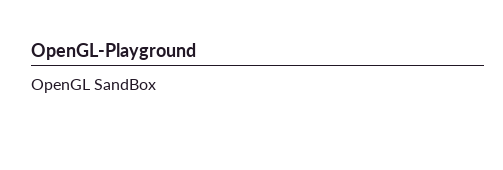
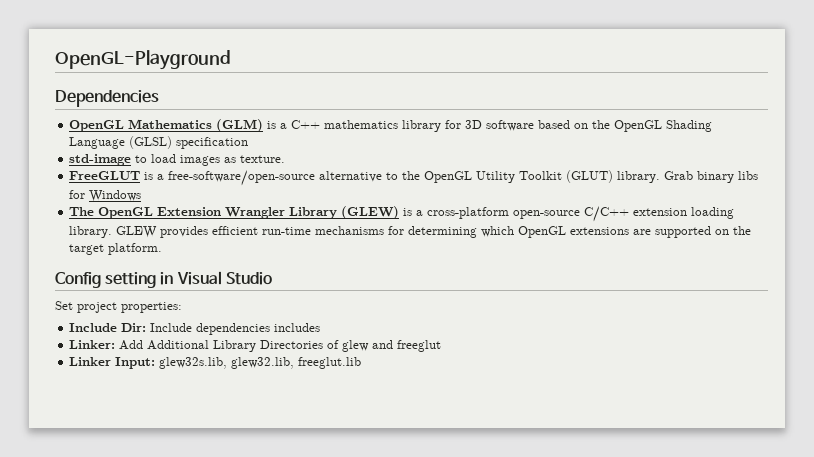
[31,79,157,93] // OpenGL SandBox -> [55,90,159,107] [69,119,713,132] [69,136,249,149] [69,154,286,166] [69,170,759,186] [69,190,142,202] [69,206,735,222] [69,226,752,238] [69,243,163,255] [55,271,272,288] [55,301,182,313] [69,323,321,335] [69,340,442,352] [69,357,362,369] // Dependencies // OpenGL Mathematics (GLM) is a C++ mathematics library for 3D software based on the OpenGL Shading Language (GLSL) specification // std-image to load images as texture. // FreeGLUT is a free-software/open-source alternative to the OpenGL Utility Toolkit (GLUT) library. Grab binary libs for Windows // The OpenGL Extension Wrangler Library (GLEW) is a cross-platform open-source C/C++ extension loading library. GLEW provides efficient run-time mechanisms for determining which OpenGL extensions are supported on the target platform. // Config setting in Visual Studio // Set project properties: // Include Dir: Include dependencies includes // Linker: Add Additional Library Directories of glew and freeglut // Linker Input: glew32s.lib, glew32.lib, freeglut.lib

